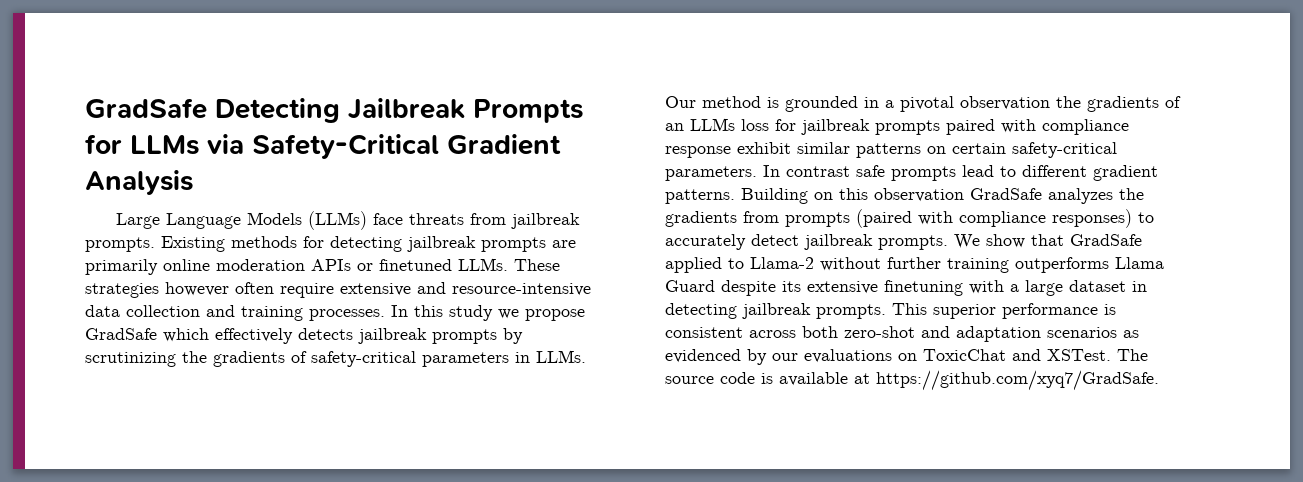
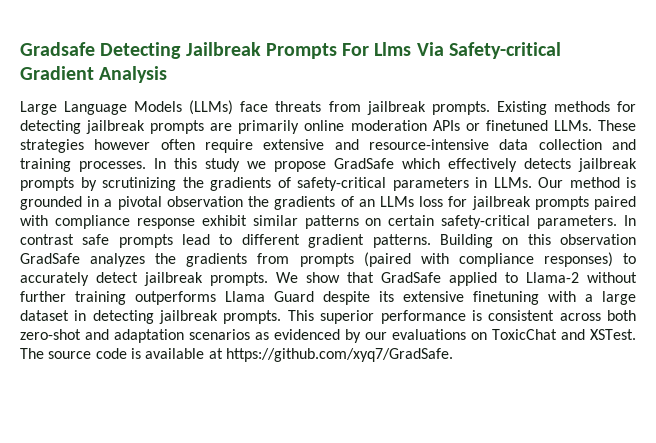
[85,98,207,119] GradSafe -> [20,42,95,56] Gradsafe
[85,134,439,159] for LLMs via Safety-Critical -> [342,42,561,59] For Llms Via Safety-critical

